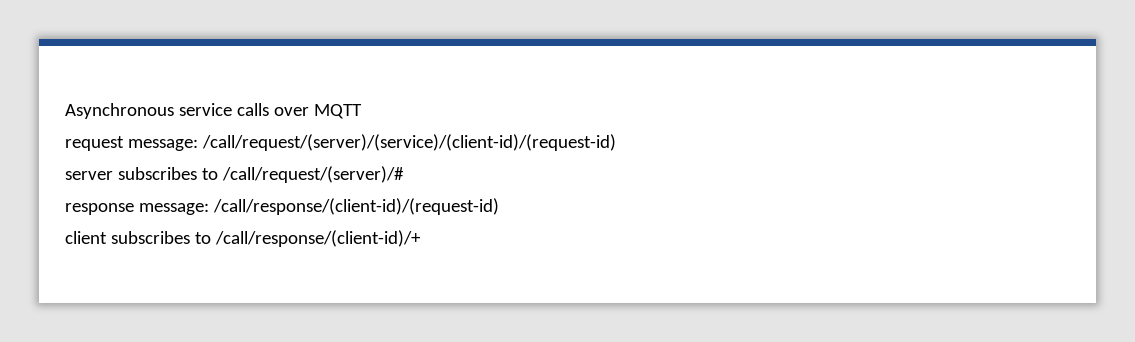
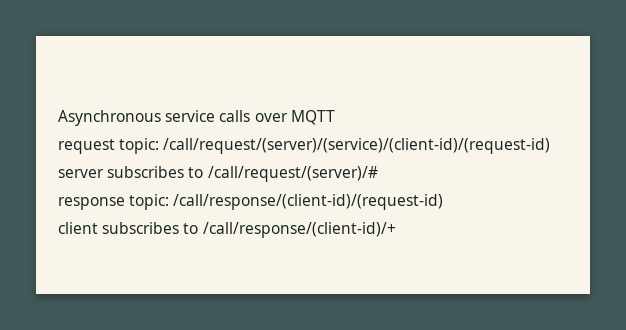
[127,139,198,151] message: -> [119,138,160,154] topic:
[138,203,209,215] message: -> [129,194,170,210] topic:

